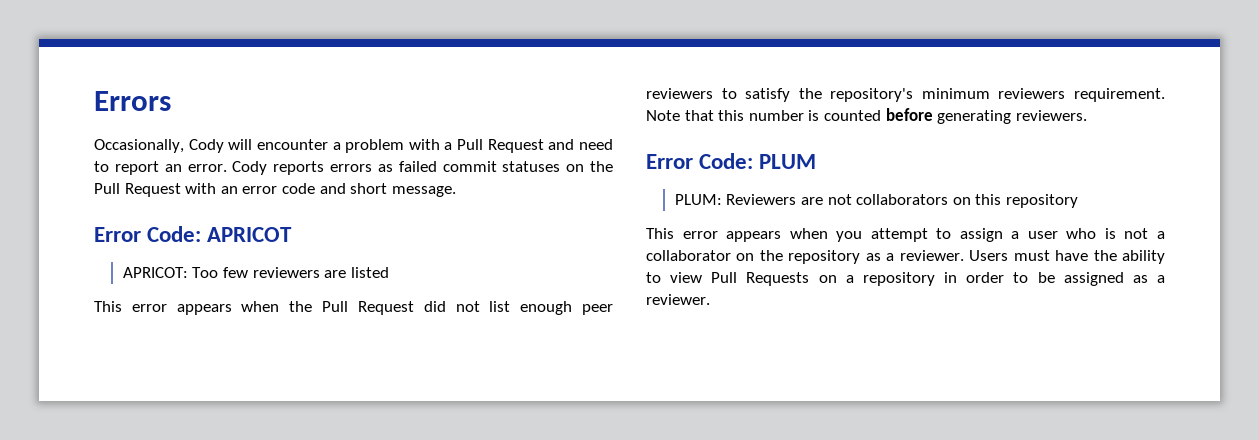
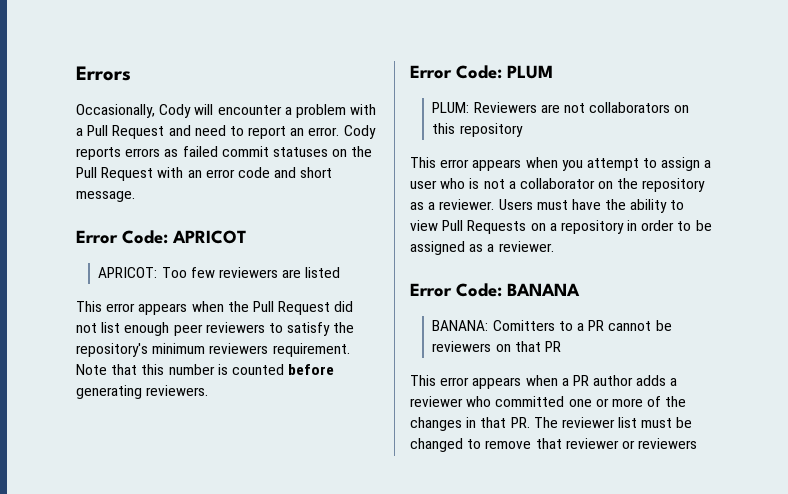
(710, 299) none -> [410,283,580,297] [432,320,672,331] [432,341,562,352] [410,375,678,389] [410,396,687,407] [410,417,693,431] [410,438,698,452] // Error Code: BANANA // BANANA: Comitters to a PR cannot be reviewers on that PR // This error appears when a PR author adds a reviewer who committed one or more of the changes in that PR. The reviewer list must be changed to remove that reviewer or reviewers

